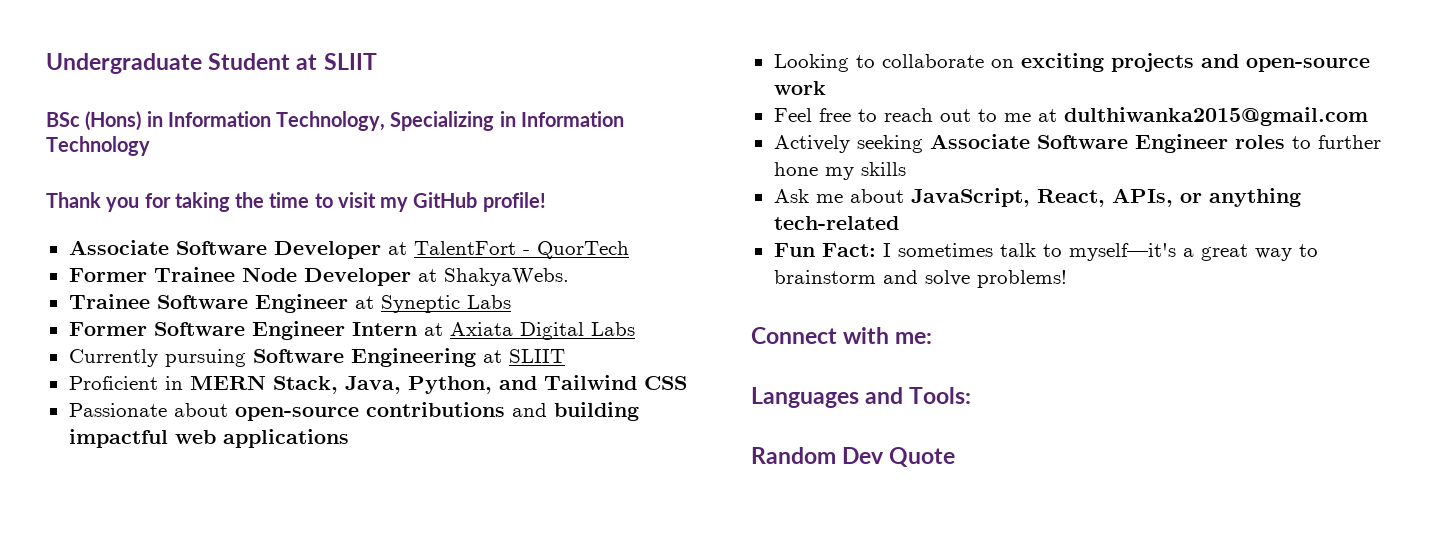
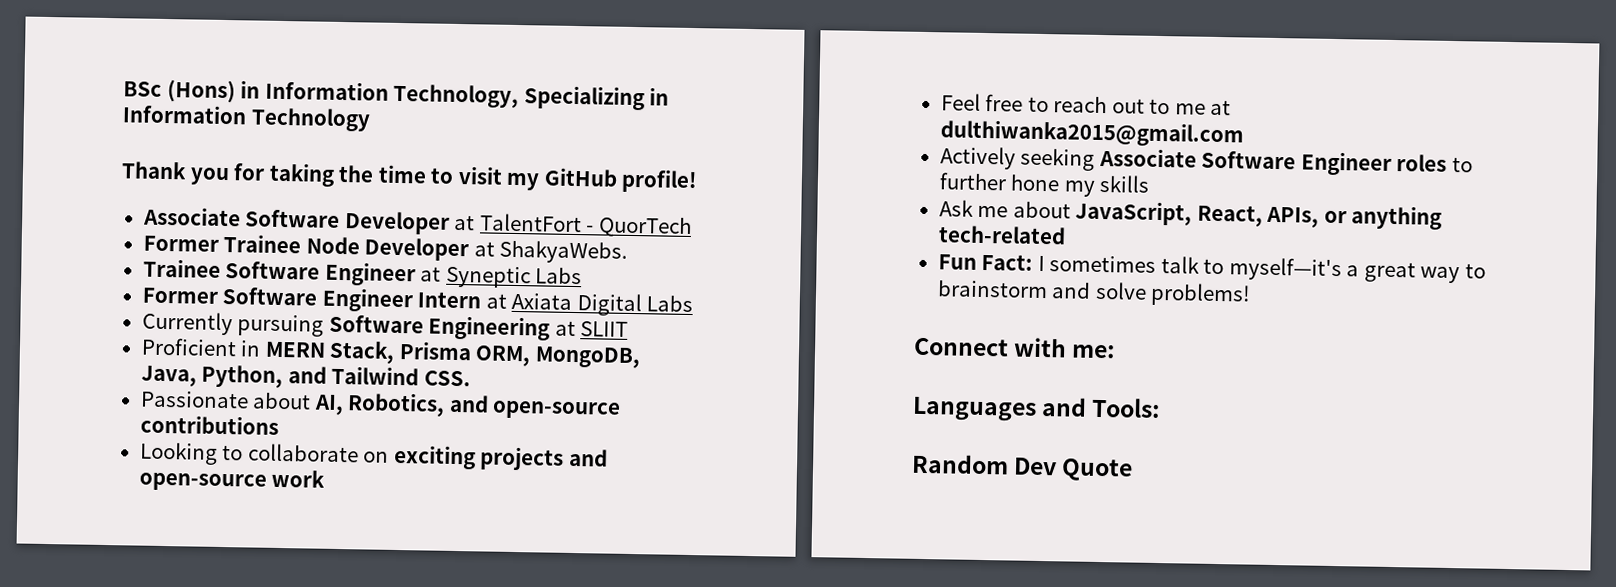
[46,53,377,74] Undergraduate Student at SLIIT // -> (123, 89) none
(338, 385) none -> [398,341,641,369] Prisma ORM, MongoDB,
[643,376,687,390] CSS -> [423,370,471,387] CSS.
(228, 410) none -> [313,392,489,417] AI, Robotics, and
[511,402,639,421] [68,429,349,448] and building impactful web applications -> (279, 424) none

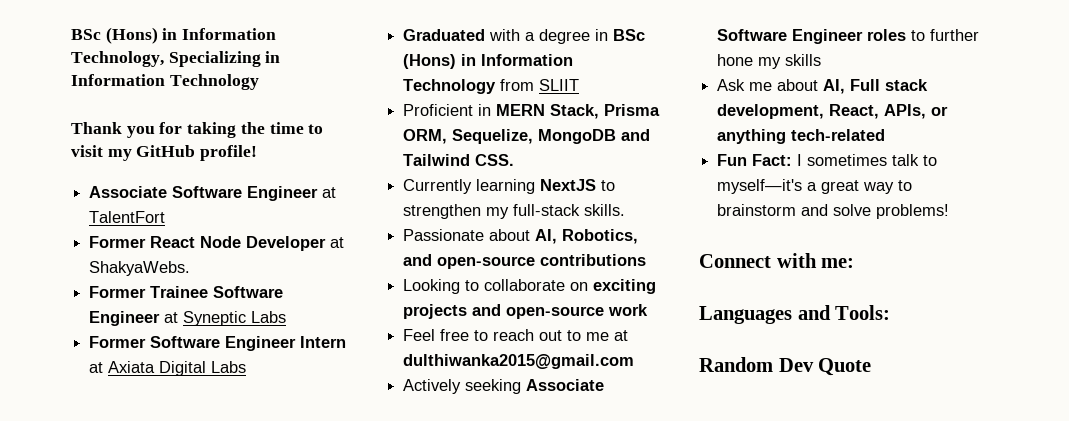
[343,211,450,235] Developer -> [247,186,319,201] Engineer
[586,216,692,238] [142,234,302,254] - QuorTech // Former Trainee -> [89,236,196,248] // Former React
(629, 251) none -> [89,286,147,298] Former
[141,311,576,341] Currently pursuing Software Engineering at -> [403,29,646,44] [403,54,574,69] [403,79,535,94] Graduated with a degree in BSc (Hons) in Information Technology from
[534,346,641,369] [140,364,284,389] MongoDB, Java, Python, -> [452,129,617,144] Sequelize, MongoDB
(471, 378) none -> [403,179,616,194] [403,204,626,219] // Currently learning NextJS to strengthen my full-stack skills.
[1075,200,1193,226] JavaScript, -> [823,79,929,94] [717,104,825,119] AI, Full stack development,

